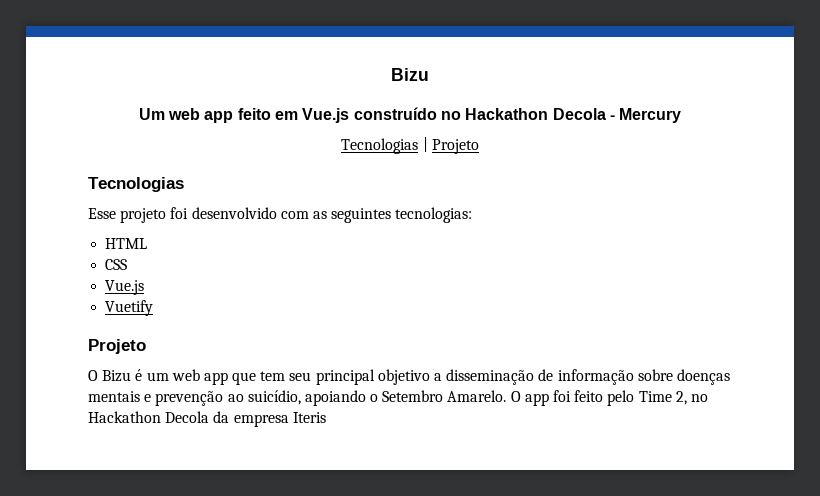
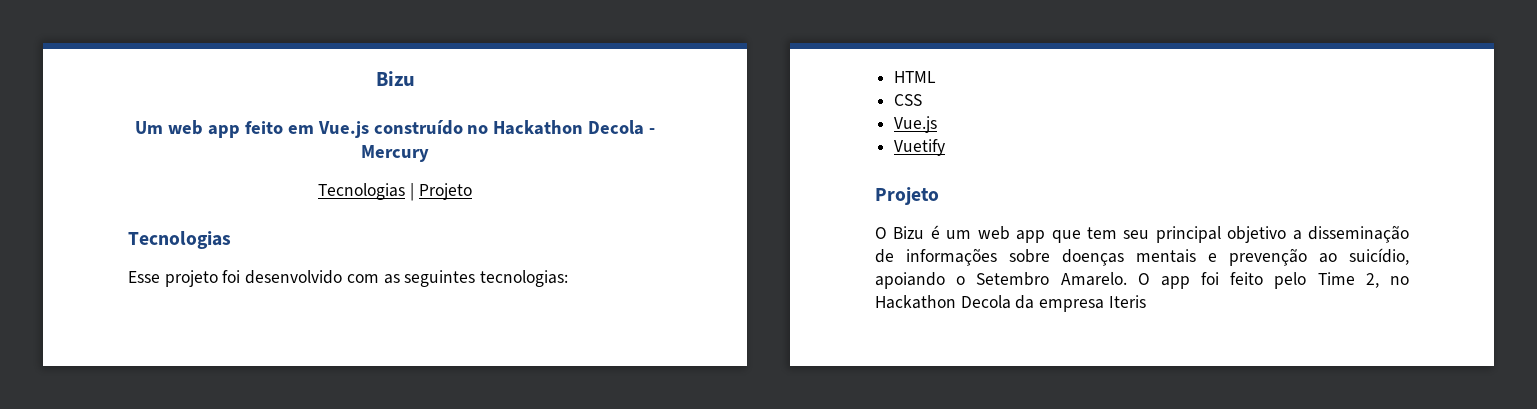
[557,369,634,385] informação -> [906,248,997,266] informações

